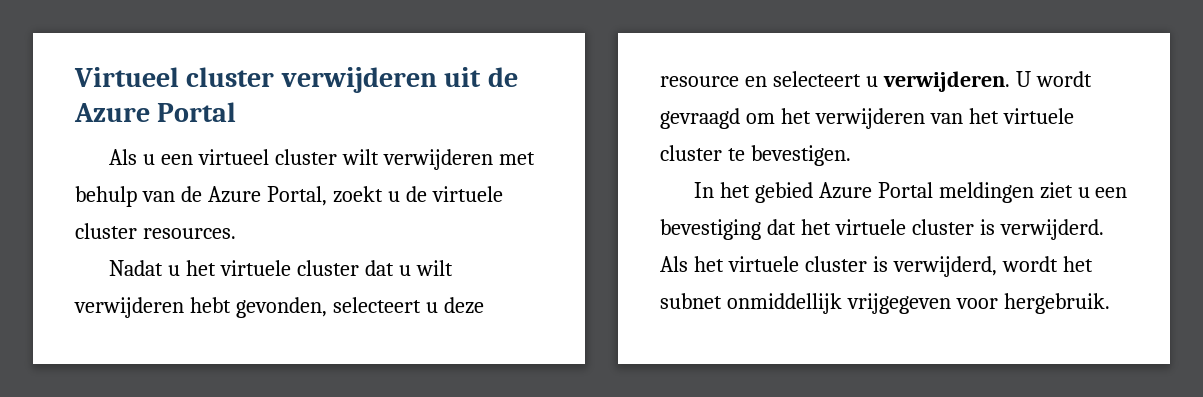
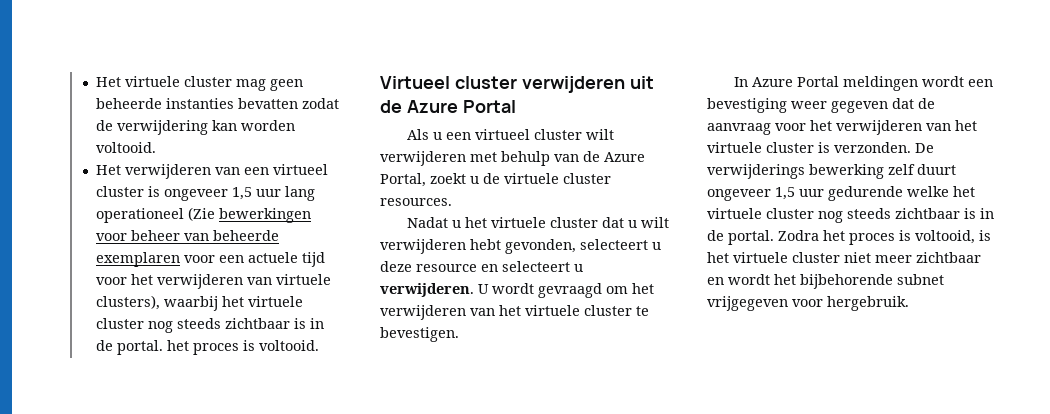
(74, 77) none -> [95,76,303,91] [95,98,339,109] [95,120,295,135] [95,142,156,153] [95,164,328,179] [95,186,315,201] [95,207,311,223] [95,230,279,241] [95,252,325,267] [95,274,331,289] [95,295,303,311] [95,318,324,333] [95,340,319,355] Het virtuele cluster mag geen beheerde instanties bevatten zodat de verwijdering kan worden voltooid. // Het verwijderen van een virtueel cluster is ongeveer 1,5 uur lang operationeel (Zie bewerkingen voor beheer van beheerde exemplaren voor een actuele tijd voor het verwijderen van virtuele clusters), waarbij het virtuele cluster nog steeds zichtbaar is in de portal. het proces is voltooid. //
[719,182,813,203] het gebied -> (749, 82) none
[1039,182,1128,199] [660,219,1104,240] [660,256,1093,277] [660,293,842,314] ziet u een bevestiging dat het virtuele cluster is verwijderd. Als het virtuele cluster is verwijderd, wordt het subnet onmiddellijk -> [922,76,994,87] [707,98,935,113] [707,120,977,135] [707,142,934,153] [707,164,956,179] [707,186,975,201] [707,208,994,223] [707,230,991,245] [707,252,981,263] [707,274,944,289] wordt een bevestiging weer gegeven dat de aanvraag voor het verwijderen van het virtuele cluster is verzonden. De verwijderings bewerking zelf duurt ongeveer 1,5 uur gedurende welke het virtuele cluster nog steeds zichtbaar is in de portal. Zodra het proces is voltooid, is het virtuele cluster niet meer zichtbaar en wordt het bijbehorende subnet

